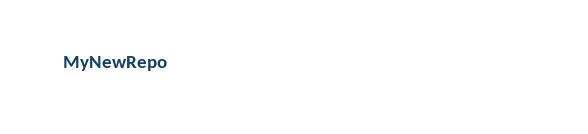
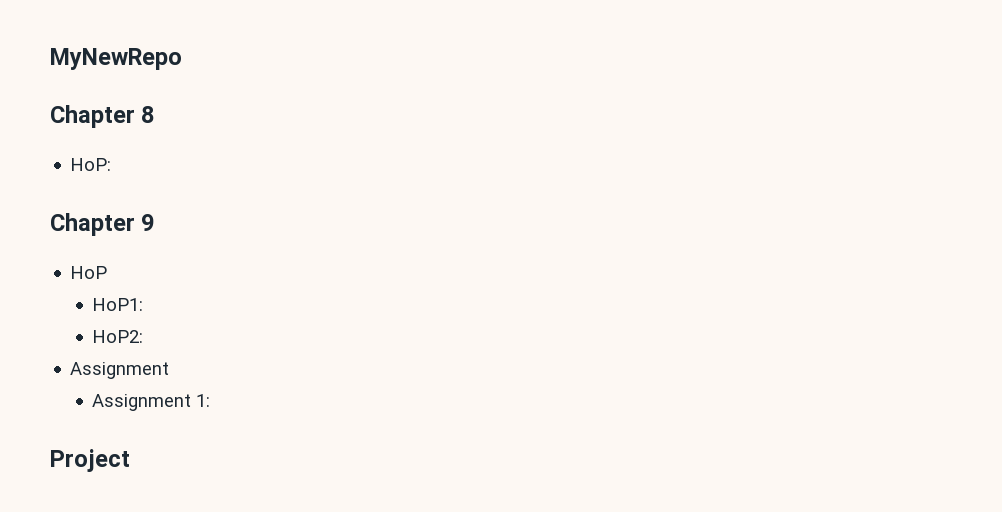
(167, 63) none -> [50,105,155,128] [70,158,112,171] [50,213,155,236] [70,266,108,279] [92,298,144,311] [92,330,144,343] [70,362,170,379] [92,394,211,411] [50,449,130,472] // Chapter 8 // HoP: // Chapter 9 // HoP // HoP1: // HoP2: // Assignment // Assignment 1: // Project

